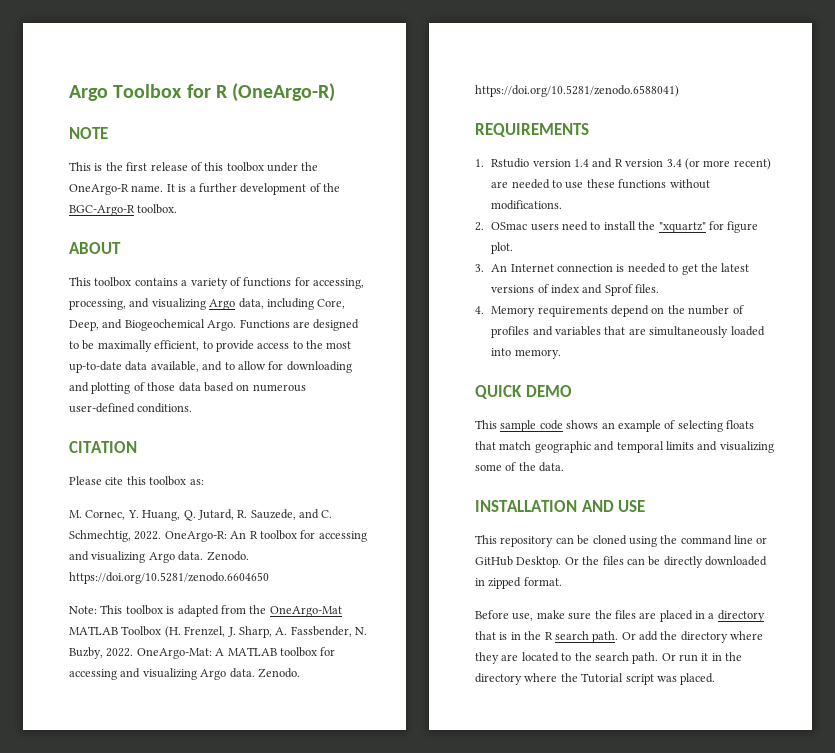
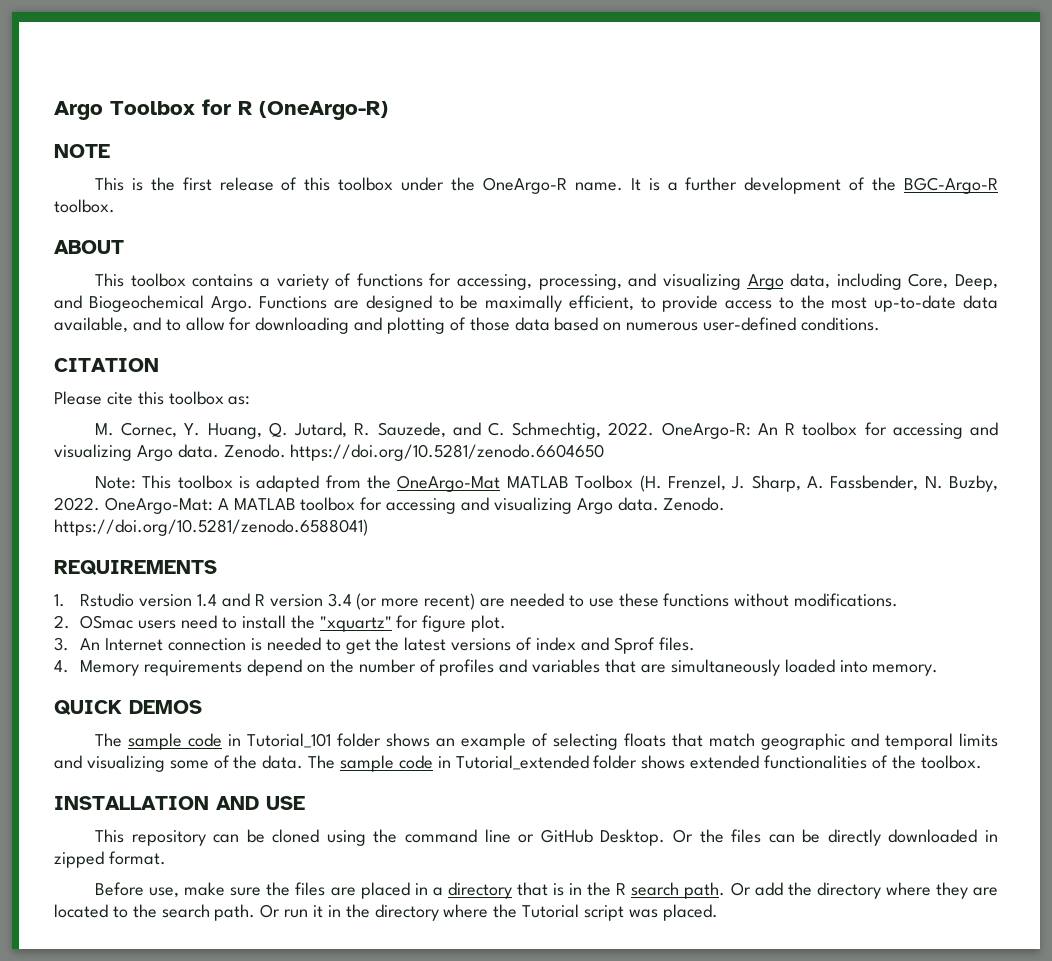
[525,385,572,397] [475,420,563,432] DEMO // This sample code -> [129,700,202,714] [94,733,381,750] DEMOS // The sample code in Tutorial_101 folder
(565, 467) none -> [308,755,982,772] The sample code in Tutorial_extended folder shows extended functionalities of the toolbox.

